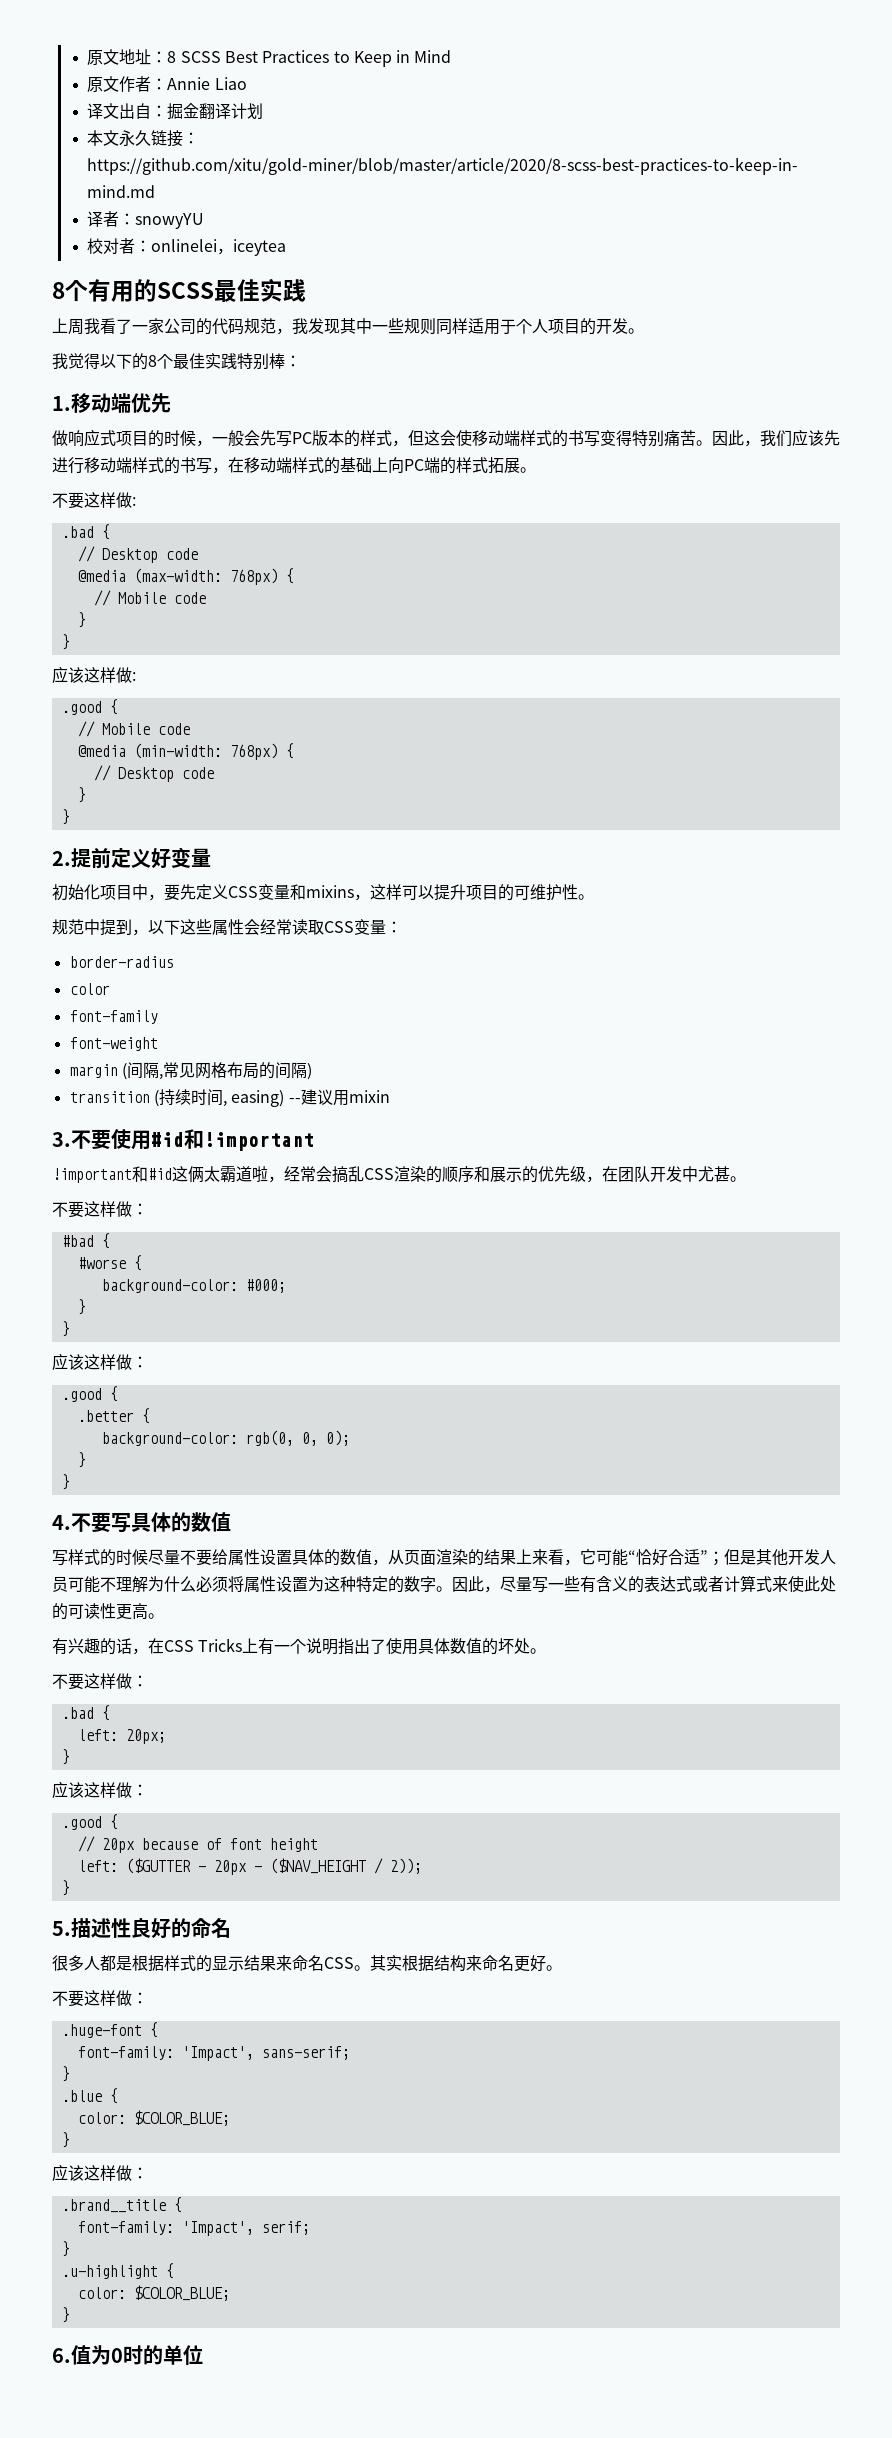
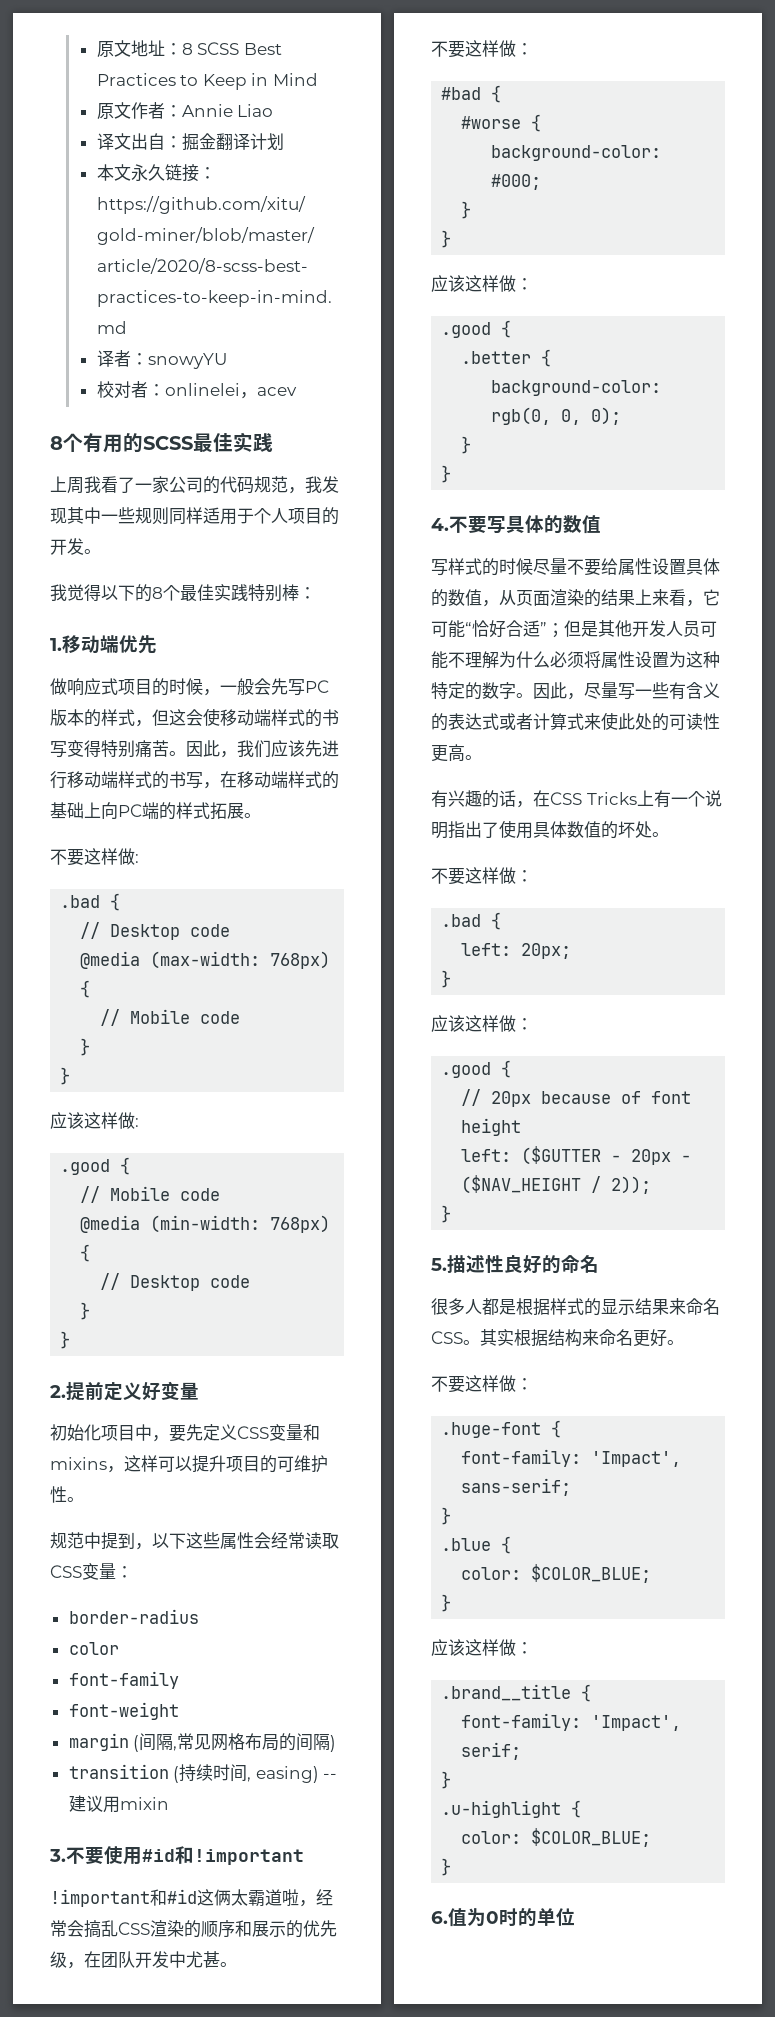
[233,239,287,256] iceytea -> [256,387,297,396] acev

